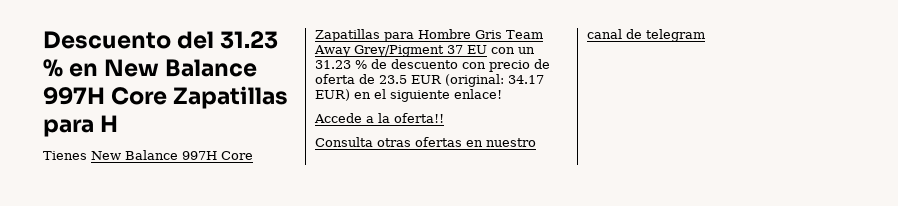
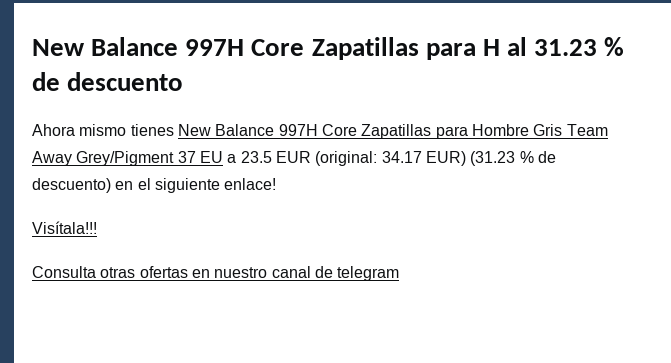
[43,31,279,49] [43,59,99,77] Descuento del 31.23 % en -> (32, 47) none
[43,151,87,160] // Tienes -> [507,37,625,56] [32,72,184,91] [32,124,174,136] al 31.23 % de descuento // Ahora mismo tienes
[491,47,535,54] [315,59,550,72] [315,74,375,84] con un 31.23 % de descuento con precio de oferta de -> [227,154,237,163] a
(350, 95) none -> [470,151,556,166] [32,178,111,193] (31.23 % de descuento)
[314,113,444,123] Accede a la oferta!! -> [32,221,97,234] Visítala!!!

